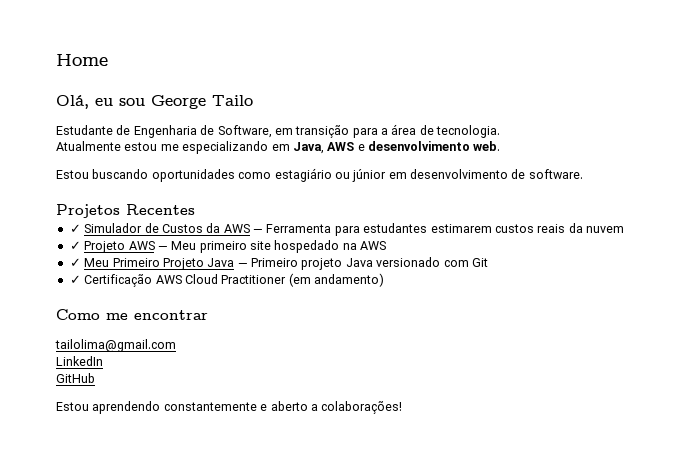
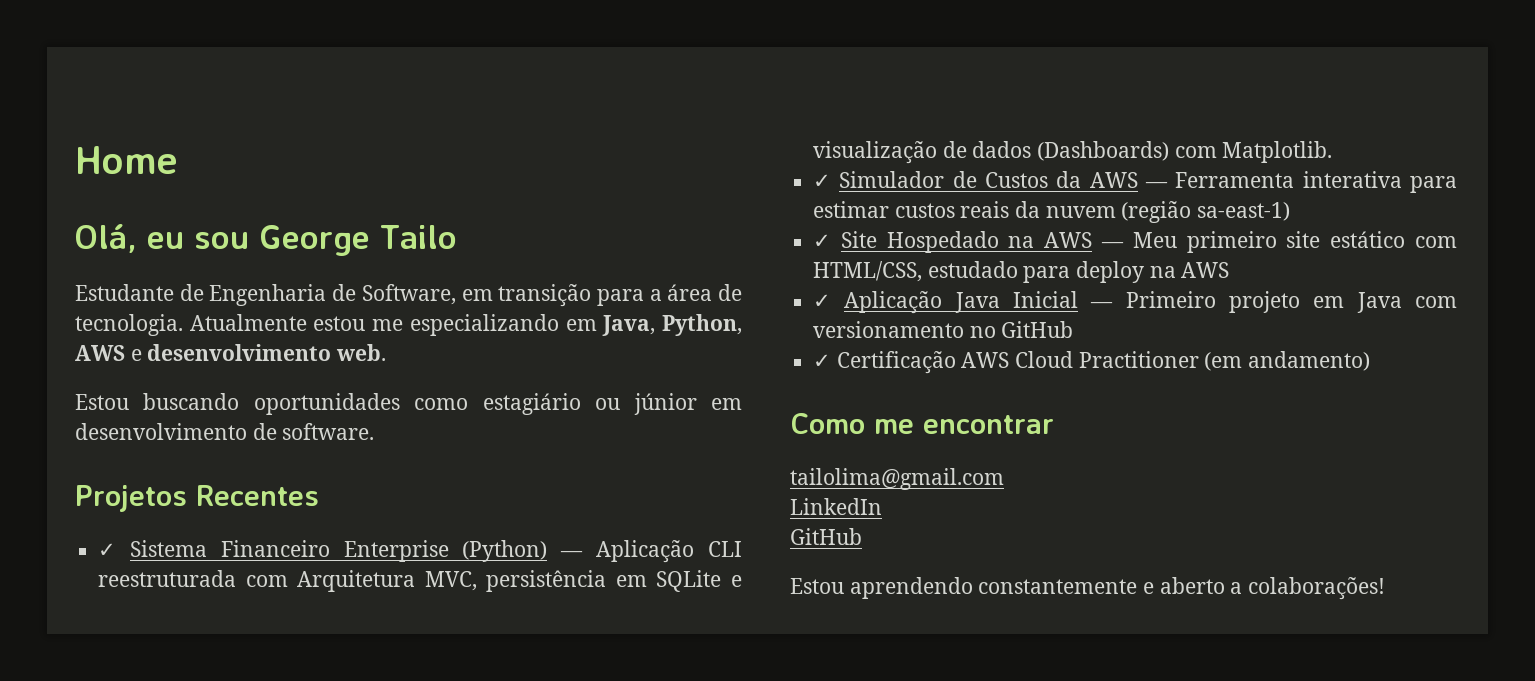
(501, 131) // -> (183, 325) none
(324, 148) none -> [662,314,742,336] Python,
(195, 209) none -> [98,540,742,563] [98,570,742,592] [813,141,1333,164] // ✓ Sistema Financeiro Enterprise (Python) — Aplicação CLI reestruturada com Arquitetura MVC, persistência em SQLite e visualização de dados (Dashboards) com Matplotlib.
[334,223,492,236] para estudantes estimarem -> [1302,171,1457,193] [813,201,890,218] interativa para estimar
[69,241,126,253] // ✓ Projeto -> [1121,201,1291,223] [813,231,1035,253] (região sa-east-1) // ✓ Site Hospedado na
[274,240,387,253] [69,257,488,270] hospedado na AWS // ✓ Meu Primeiro Projeto Java — Primeiro projeto Java versionado com Git -> [1330,231,1457,248] [813,261,1230,283] [813,291,1457,314] [813,321,1074,338] estático com HTML/CSS, estudado para deploy na AWS // ✓ Aplicação Java Inicial — Primeiro projeto em Java com versionamento no GitHub

